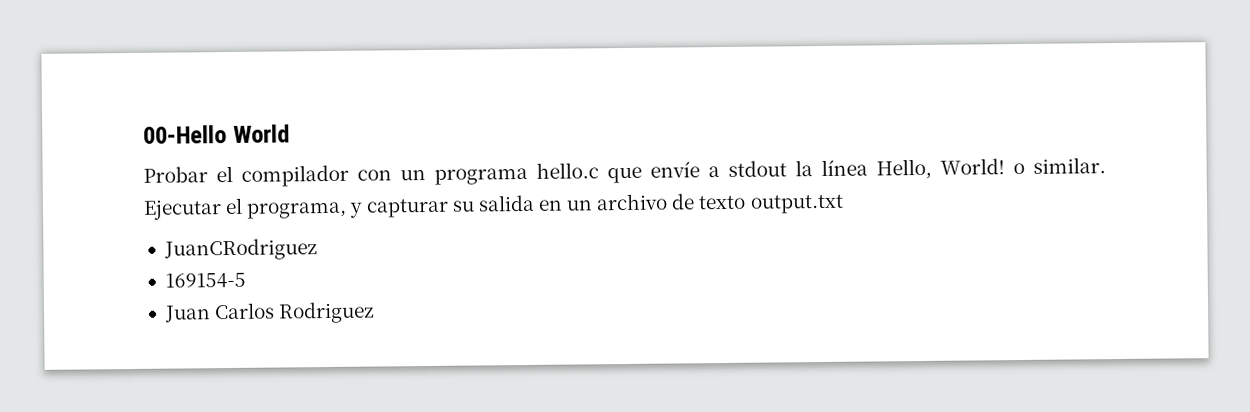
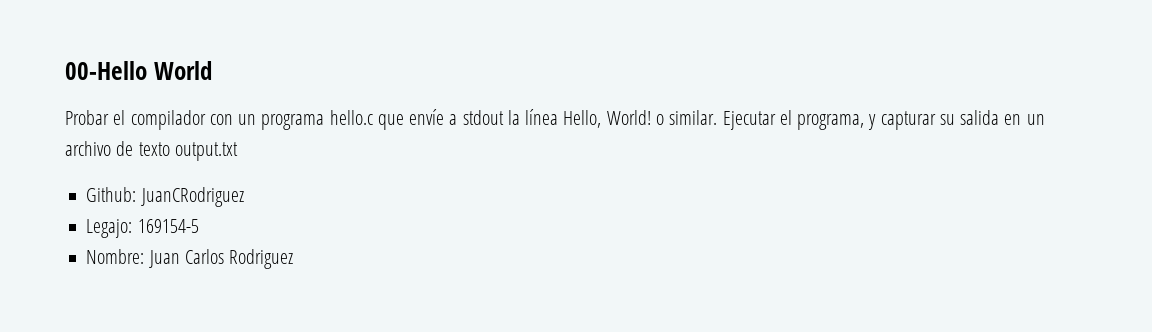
(844, 204) none -> [86,187,137,202] Github:
(317, 249) none -> [86,219,133,238] Legajo:
(246, 280) none -> [86,249,145,264] Nombre:

